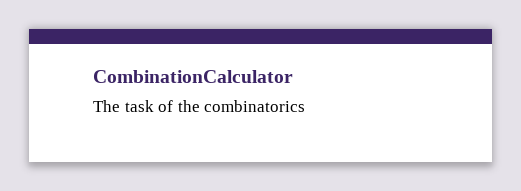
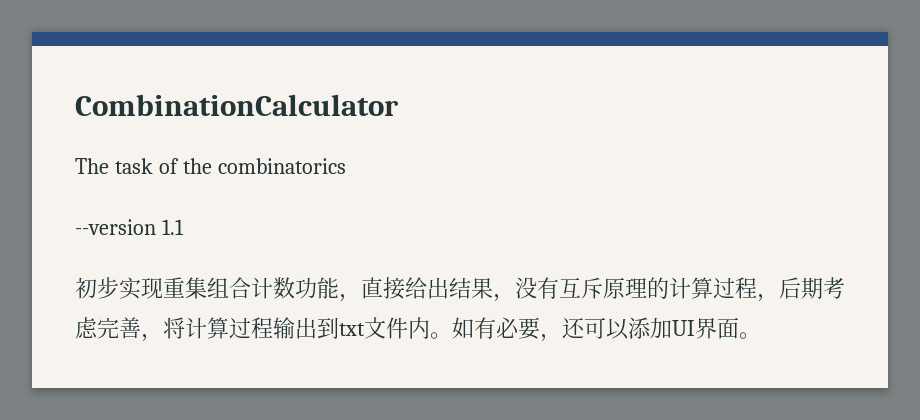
(306, 106) none -> [75,219,184,235] [75,277,845,302] [75,317,761,342] // --version 1.1 // 初步实现重集组合计数功能，直接给出结果，没有互斥原理的计算过程，后期考虑完善，将计算过程输出到txt文件内。如有必要，还可以添加UI界面。

